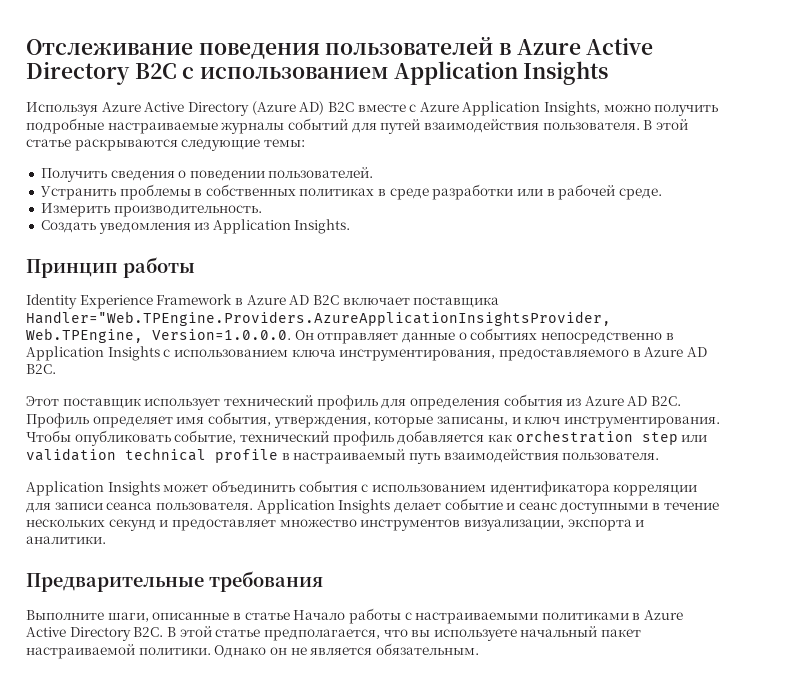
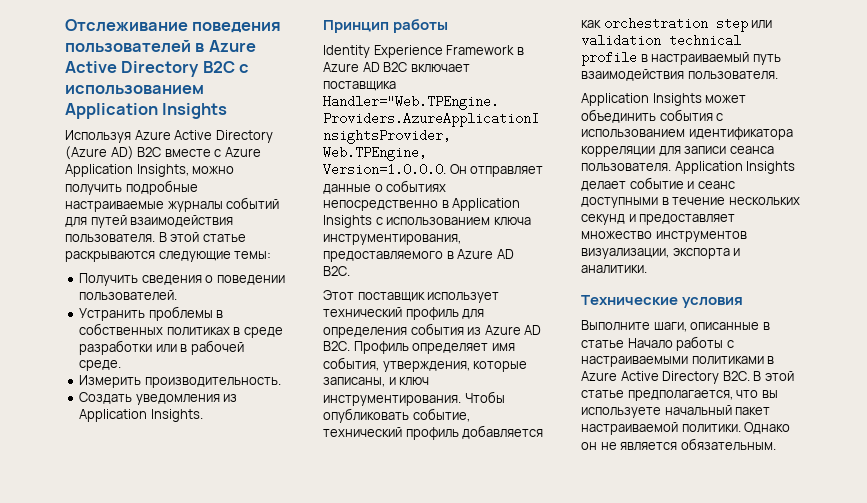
[26,571,323,592] Предварительные требования -> [581,295,744,308] Технические условия

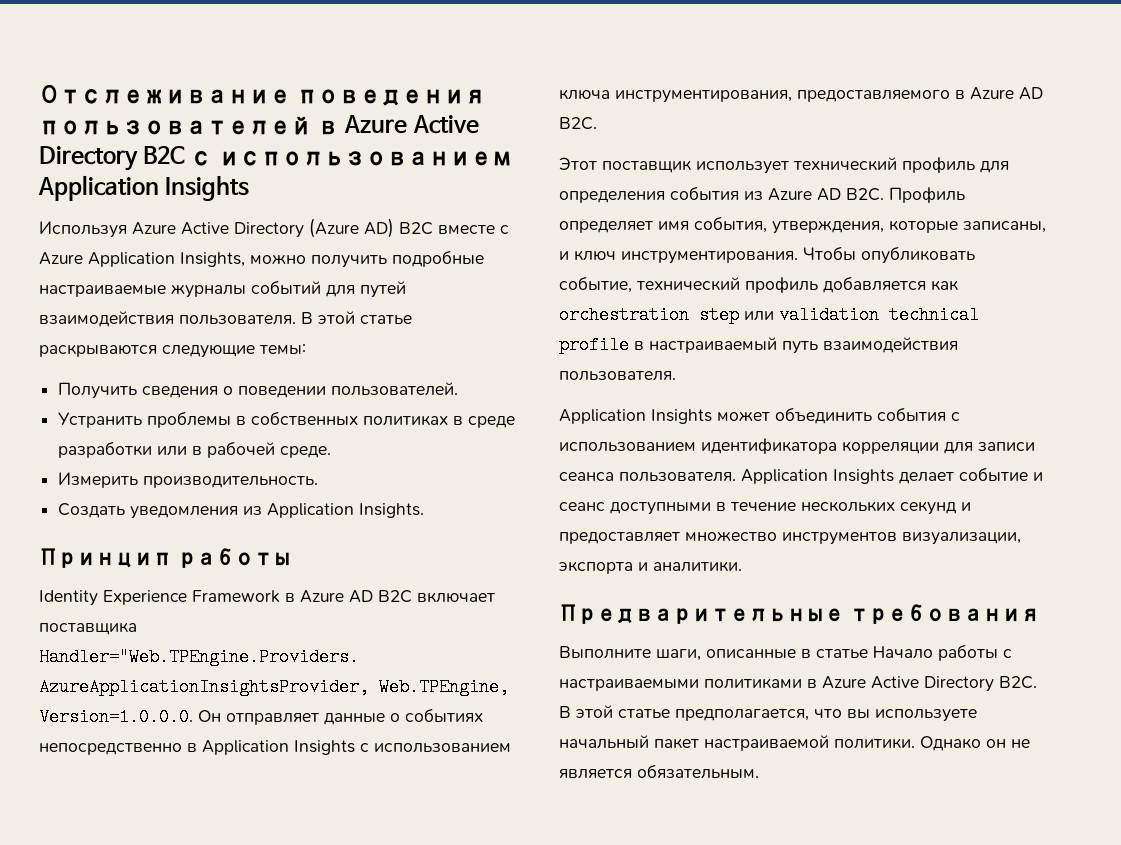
[581,295,744,308] Технические условия -> [559,604,1040,624] Предварительные требования

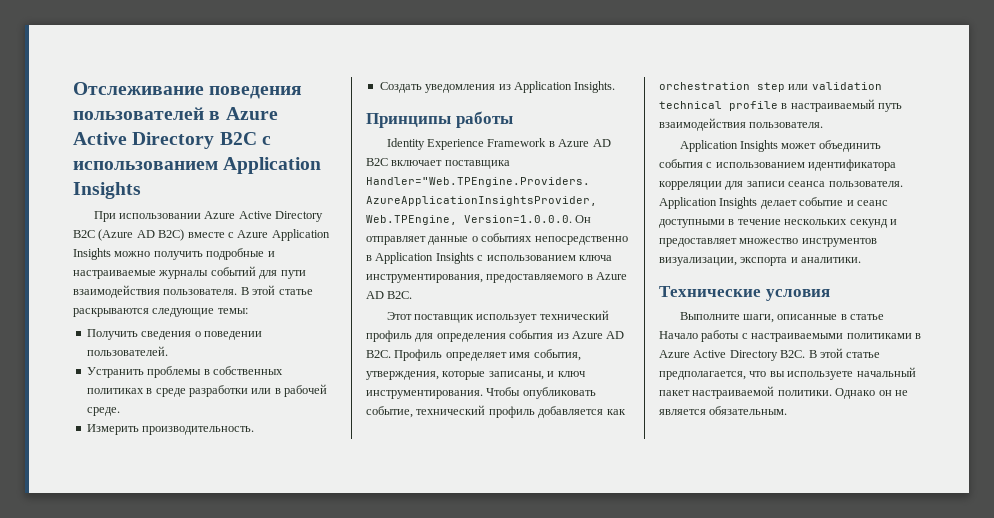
[39,218,433,238] Используя Azure Active Directory (Azure AD) B2C -> [93,211,324,222] [73,229,185,241] При использовании Azure Active Directory B2C (Azure AD B2C)
[180,252,245,267] Insights, -> [73,248,111,260] Insights
(484, 258) none -> [267,251,275,257] и
[360,281,406,298] путей -> [280,270,306,279] пути
[39,548,172,568] Принцип -> [366,113,451,128] Принципы
[559,604,1040,624] Предварительные требования -> [659,286,830,301] Технические условия

